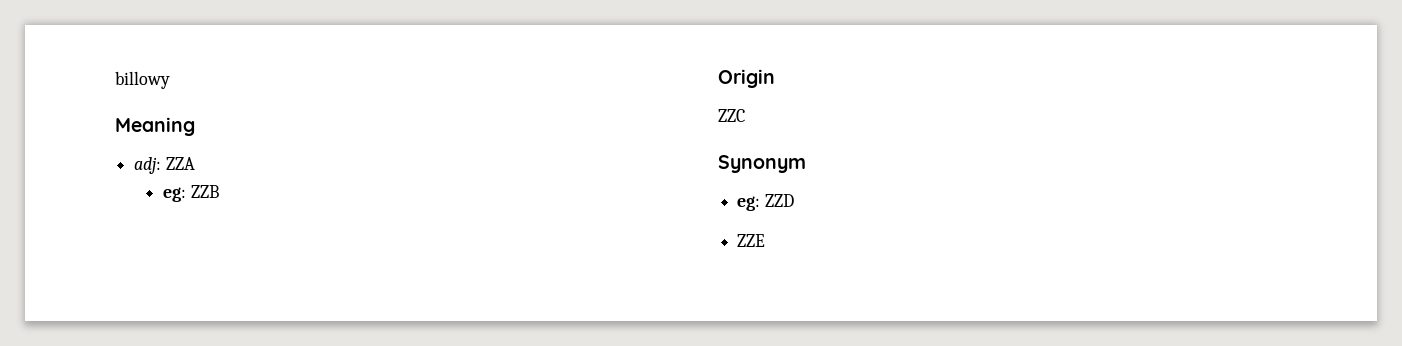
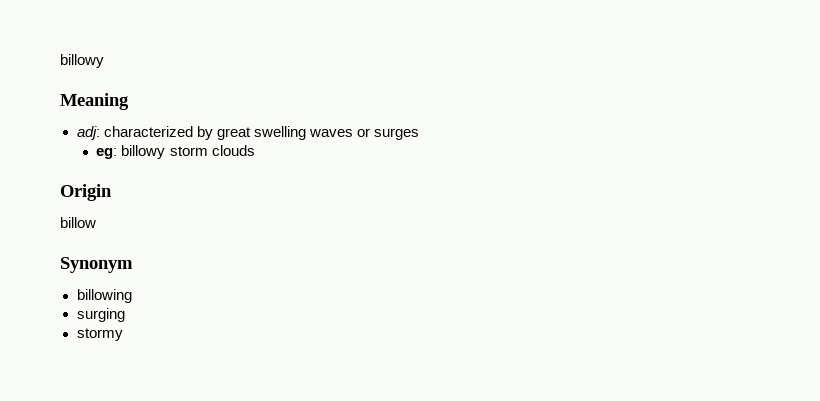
[165,157,195,170] [162,185,219,202] ZZA // eg: ZZB -> [103,126,419,140] [96,145,255,159] characterized by great swelling waves or surges // eg: billowy storm clouds
[718,109,745,122] ZZC -> [60,217,96,228] billow
[737,194,794,211] [737,234,766,247] eg: ZZD // ZZE -> [76,289,132,303] [76,308,125,322] [76,328,123,341] billowing // surging // stormy

